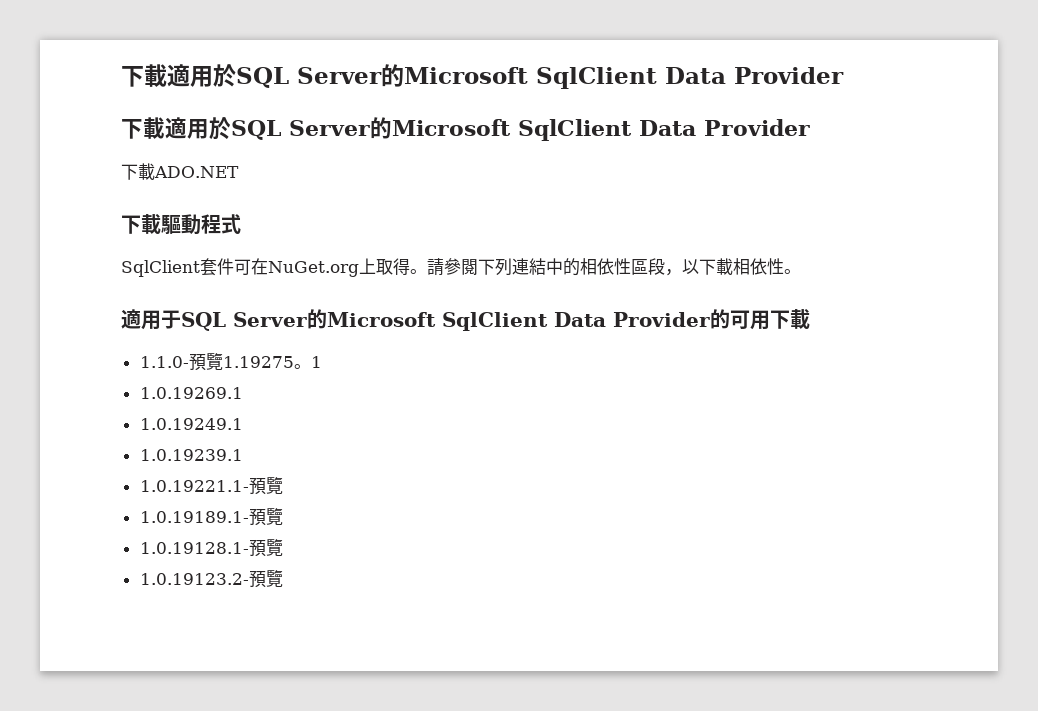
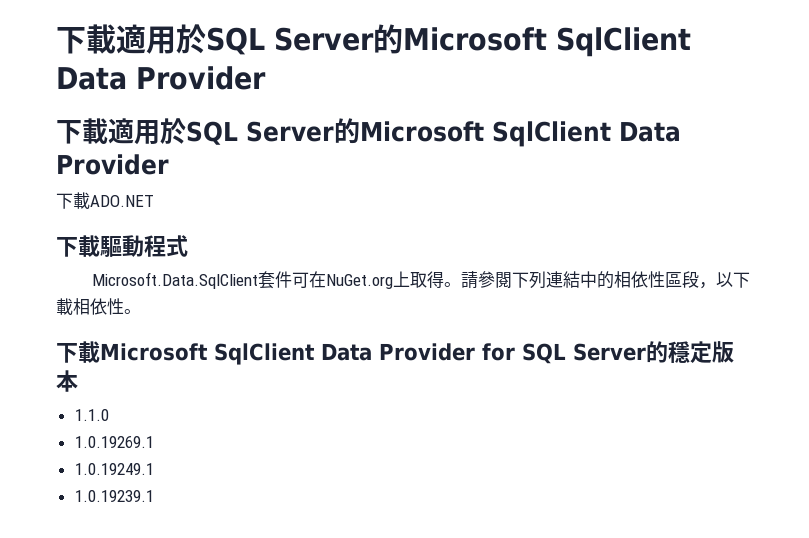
[121,260,200,277] SqlClient -> [91,272,258,289] Microsoft.Data.SqlClient
[121,309,810,331] [139,353,322,371] [139,387,243,399] [139,418,243,430] [139,449,243,461] [139,477,283,495] [139,508,283,526] [139,539,283,557] [139,570,283,588] 適用于SQL Server的Microsoft SqlClient Data Provider的可用下載 // 1.1.0-預覽1.19275。1 // 1.0.19269.1 // 1.0.19249.1 // 1.0.19239.1 // 1.0.19221.1-預覽 // 1.0.19189.1-預覽 // 1.0.19128.1-預覽 // 1.0.19123.2-預覽 -> [56,341,734,365] [56,370,78,392] [74,409,109,421] [74,436,154,448] [74,463,154,475] [74,490,154,502] 下載Microsoft SqlClient Data Provider for SQL Server的穩定版本 // 1.1.0 // 1.0.19269.1 // 1.0.19249.1 // 1.0.19239.1

